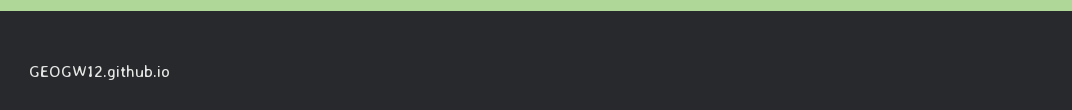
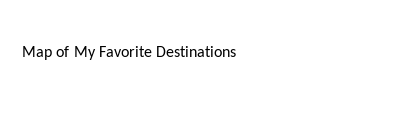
[29,65,170,80] GEOGW12.github.io -> [22,46,237,60] Map of My Favorite Destinations

